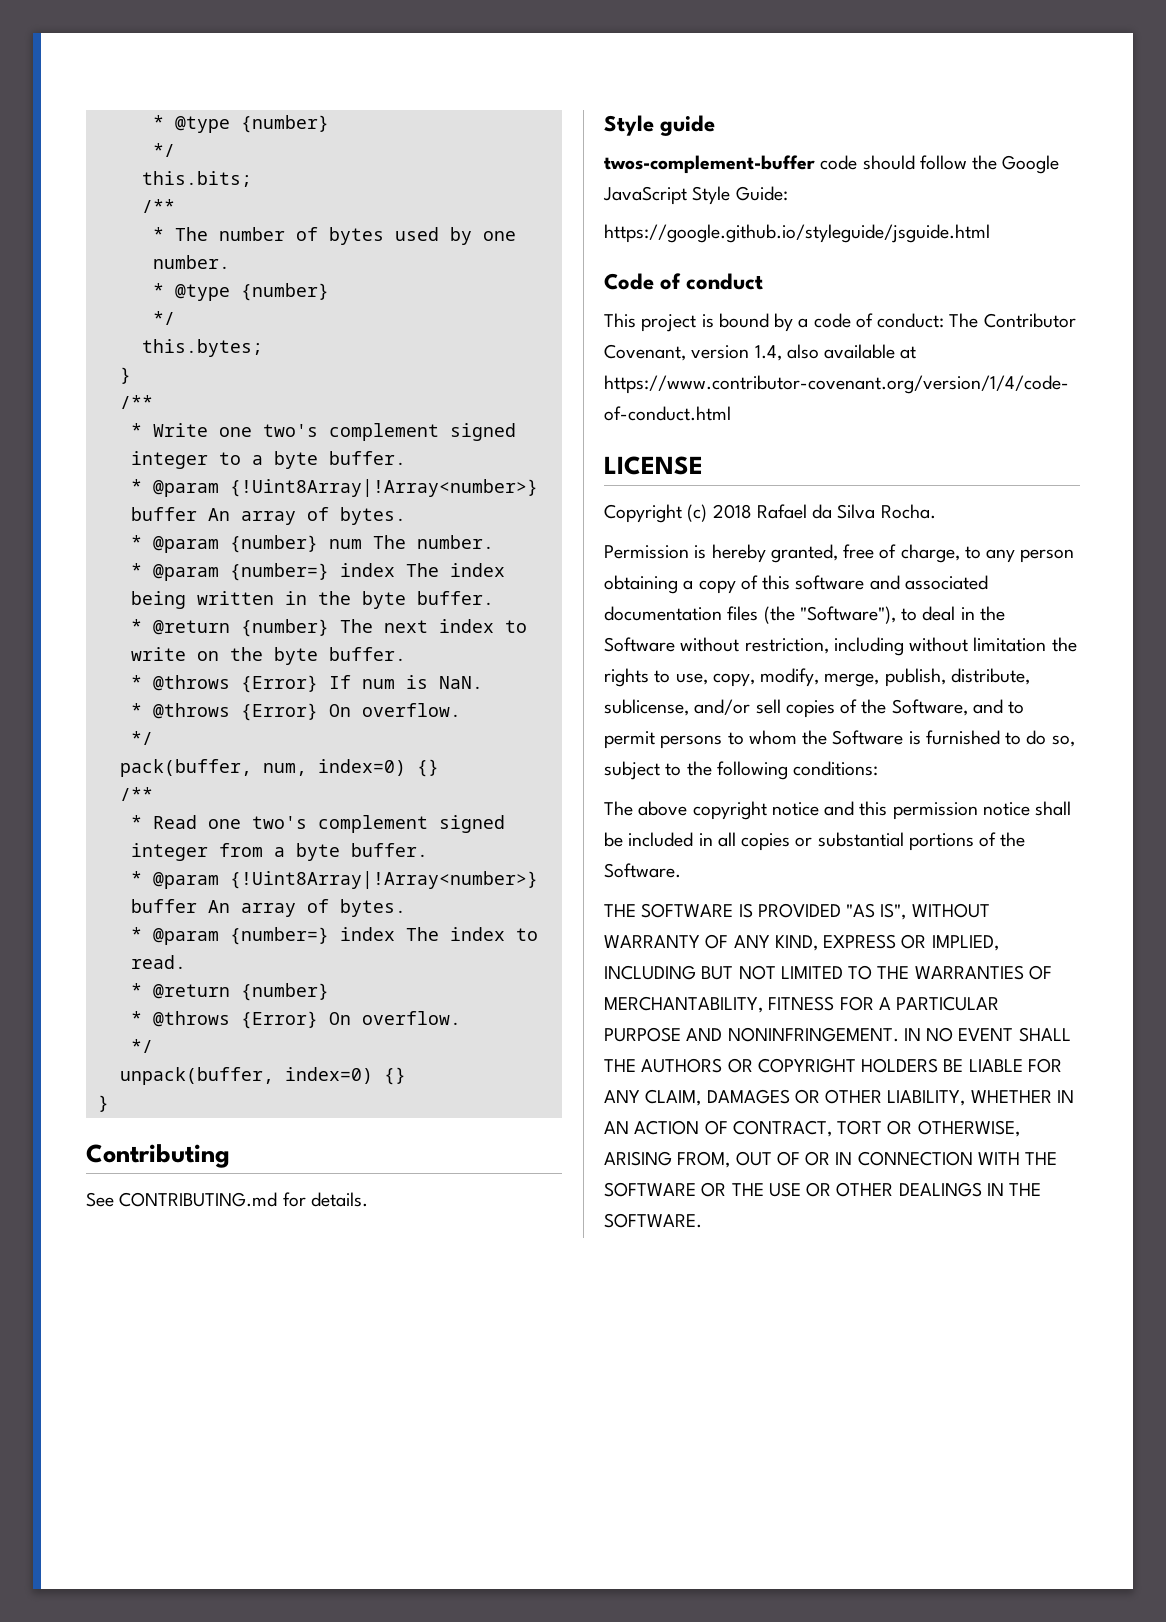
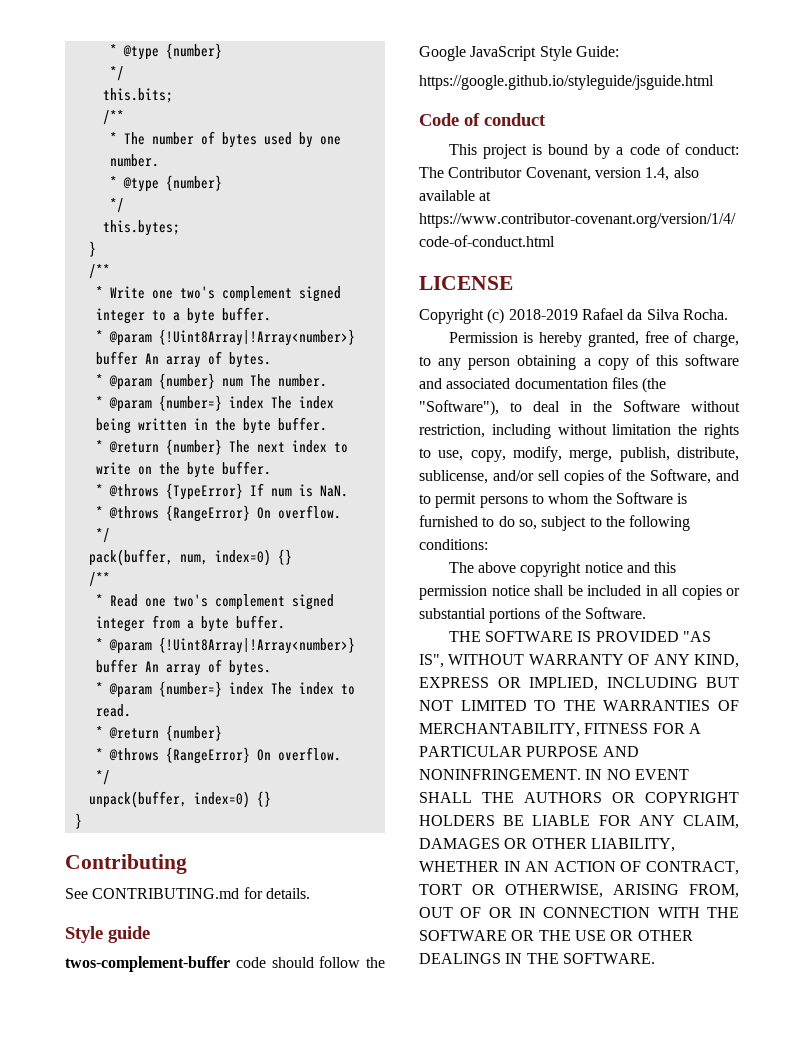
[240,675,318,693] {Error} -> [165,483,243,500] {TypeError}
[240,703,318,721] {Error} -> [165,505,250,522] {RangeError}
[240,1011,318,1029] {Error} -> [165,747,250,764] {RangeError}
[712,504,752,519] 2018 -> [508,309,578,320] 2018-2019

